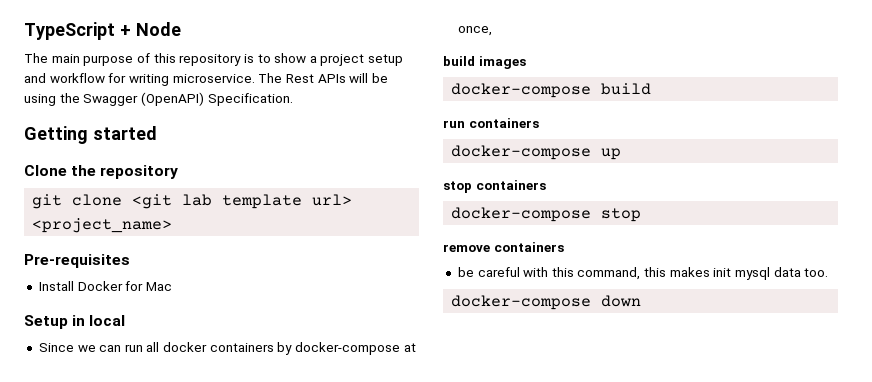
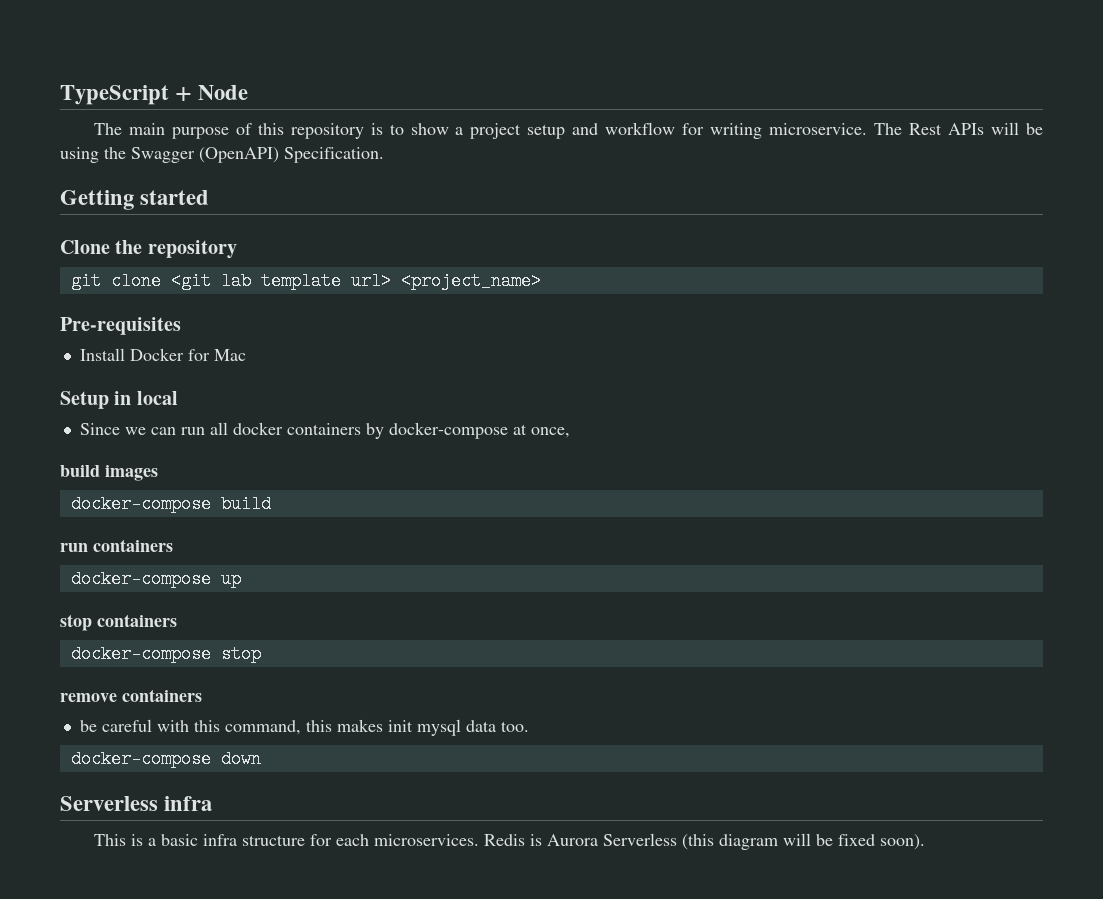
(642, 301) none -> [60,796,213,811] [93,833,925,850] // Serverless infra // This is a basic infra structure for each microservices. Redis is Aurora Serverless (this diagram will be fixed soon).

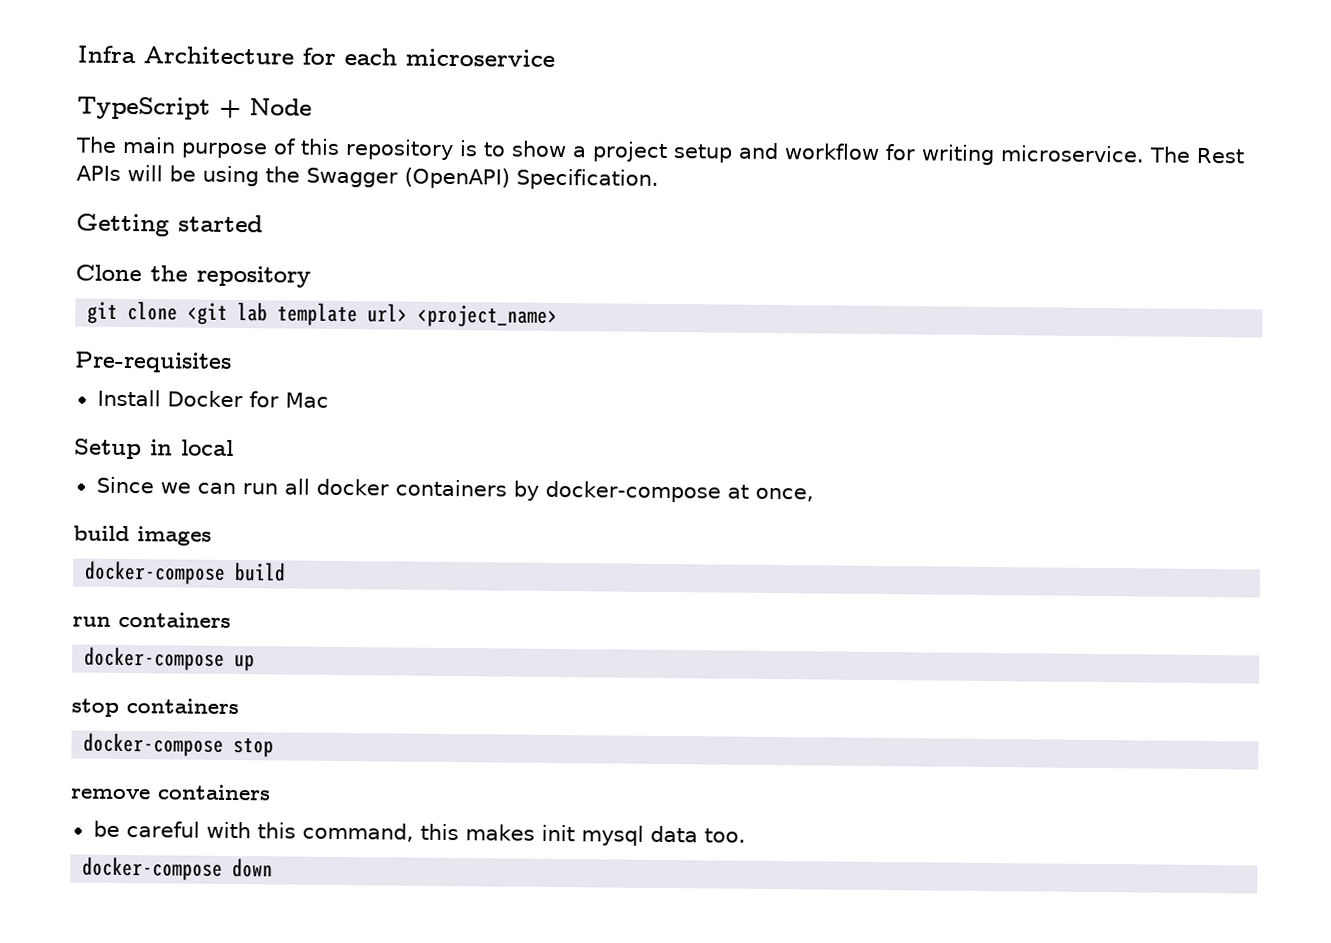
(60, 95) none -> [77,45,555,67] Infra Architecture for each microservice //
[60,796,213,811] [93,833,925,850] // Serverless infra // This is a basic infra structure for each microservices. Redis is Aurora Serverless (this diagram will be fixed soon). -> (274, 868) none

